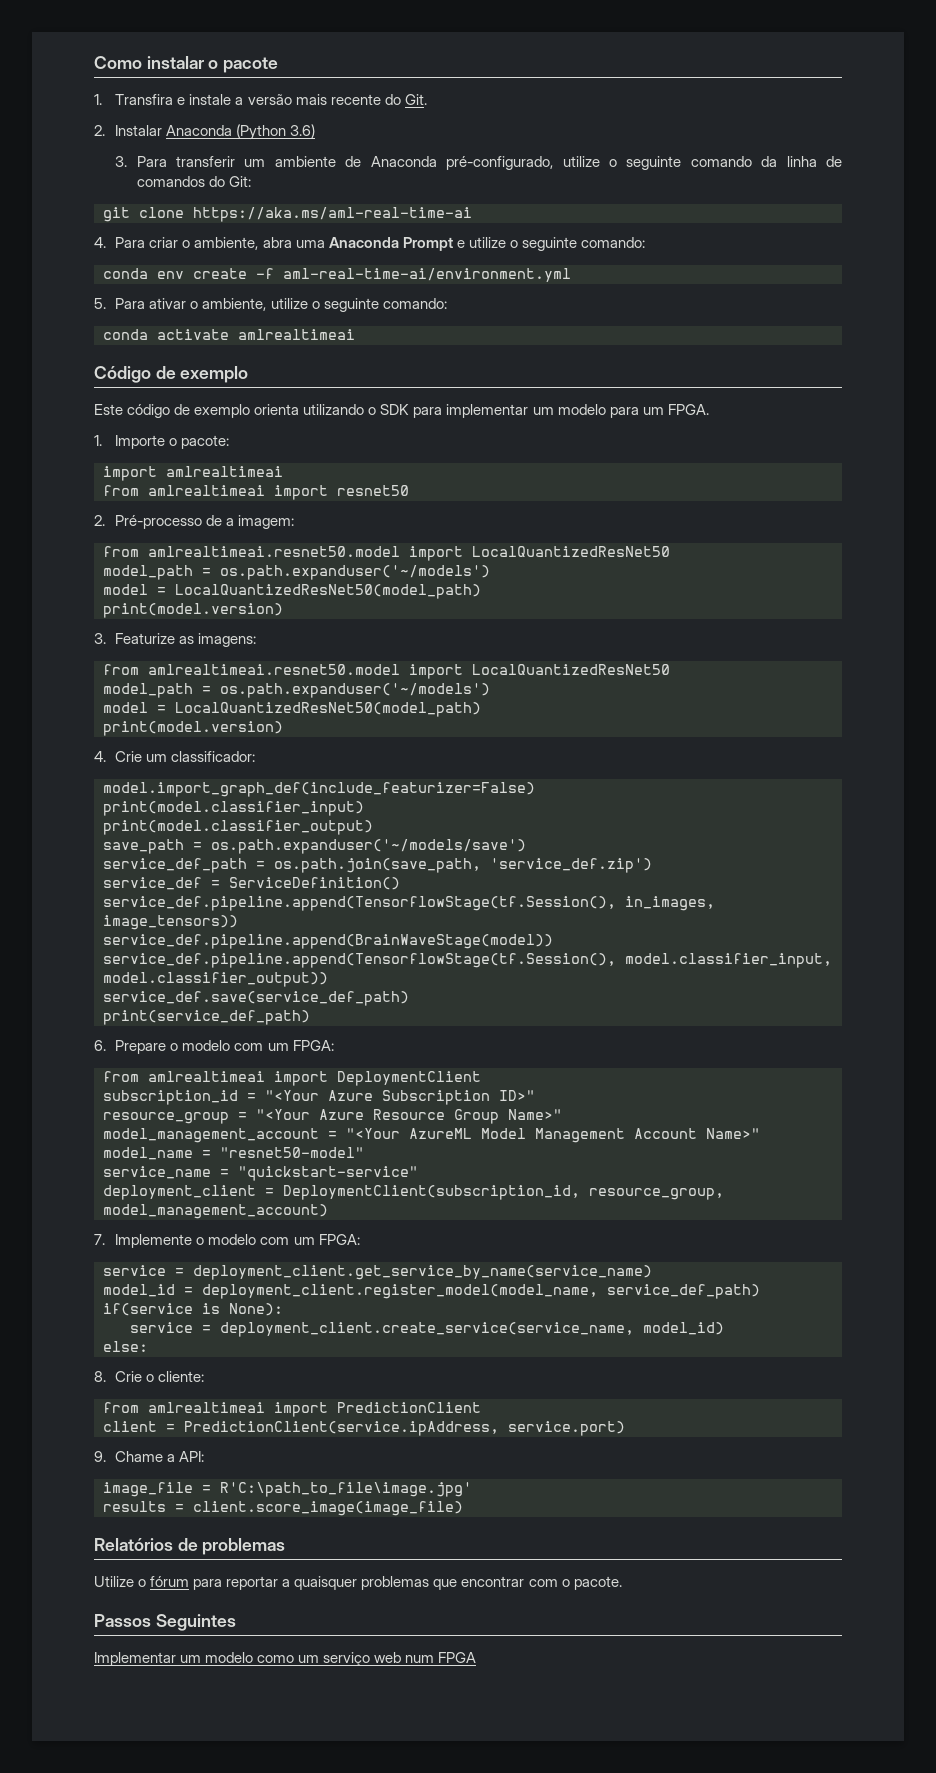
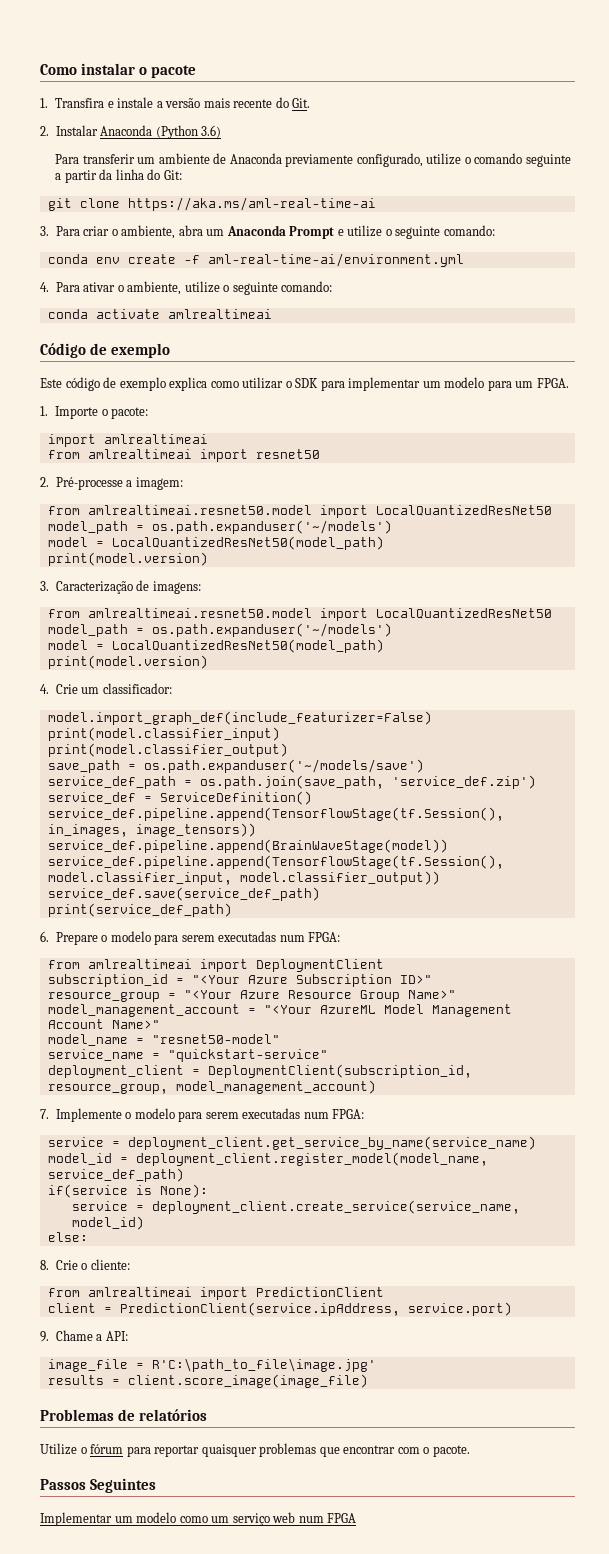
[115,156,128,167] 3. -> (222, 131) none
[446,156,843,170] [136,176,205,187] pré-configurado, utilize o seguinte comando da linha de comandos -> [285,153,571,167] [55,169,144,183] previamente configurado, utilize o comando seguinte a partir da linha
[94,237,106,248] 4. -> [40,226,49,236] 3.
[295,240,325,248] uma -> [206,229,225,236] um
[94,298,106,309] 5. -> [40,282,49,292] 4.
[254,404,365,415] orienta utilizando -> [169,377,284,391] explica como utilizar
[115,515,223,529] Pré-processo de -> [55,477,123,490] Pré-processe
[115,633,195,644] Featurize as -> [55,580,150,594] Caracterização de
[234,1043,289,1051] com um -> [154,931,305,945] para serem executadas num
[260,1237,315,1245] com um -> [178,1108,329,1122] para serem executadas num
[94,1538,286,1555] Relatórios de problemas -> [40,1409,208,1421] Problemas de relatórios
[282,1579,291,1587] a -> (200, 1451) none

